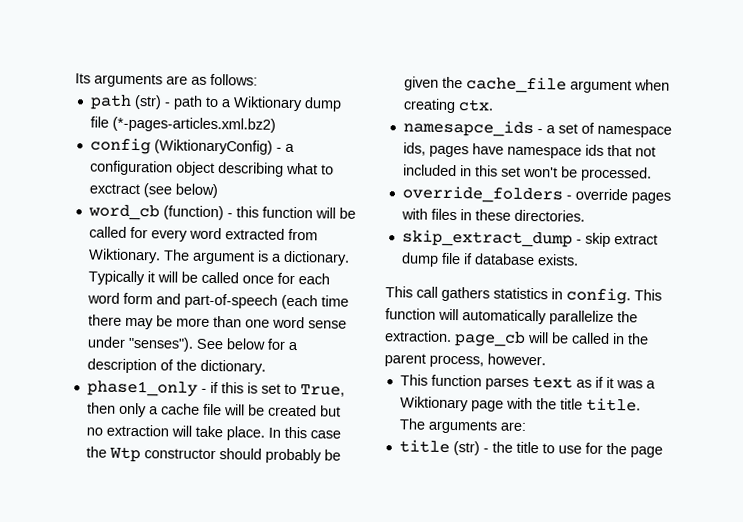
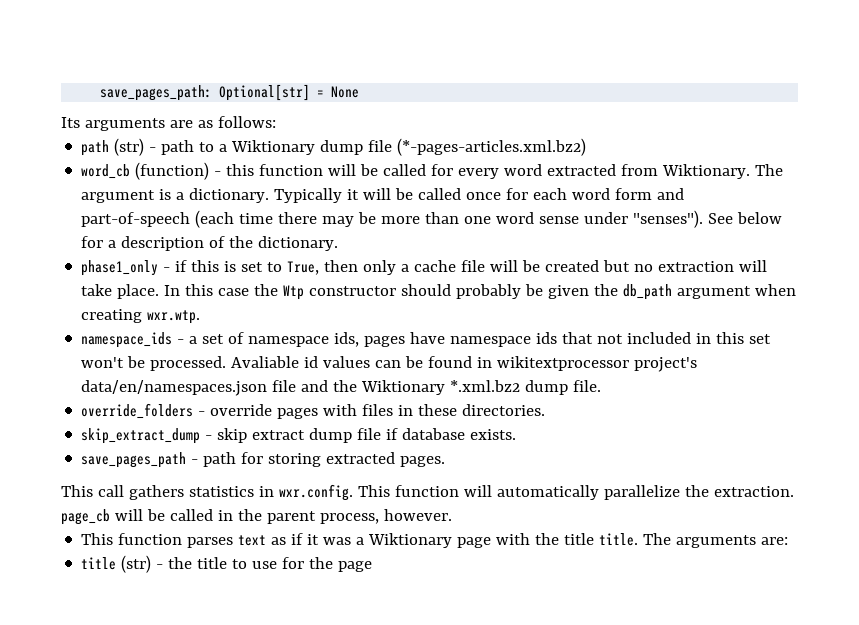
(75, 78) none -> [100,84,360,101] save_pages_path: Optional[str] = None //
[89,137,295,155] [89,160,334,177] [88,183,218,199] // config (WiktionaryConfig) - a configuration object describing what to exctract (see below) -> (587, 147) none
[465,76,567,94] cache_file -> [623,284,673,300] db_path
[457,99,494,112] [402,119,534,138] ctx. // namesapce_ids -> [147,310,201,324] [81,332,173,348] wxr.wtp. // namespace_ids
(652, 174) none -> [231,356,698,372] [81,380,602,396] Avaliable id values can be found in wikitextprocessor project's data/en/namespaces.json file and the Wiktionary *.xml.bz2 dump file.
(579, 260) none -> [81,452,446,468] // save_pages_path - path for storing extracted pages.
[566,287,631,305] config. -> [278,484,353,501] wxr.config.

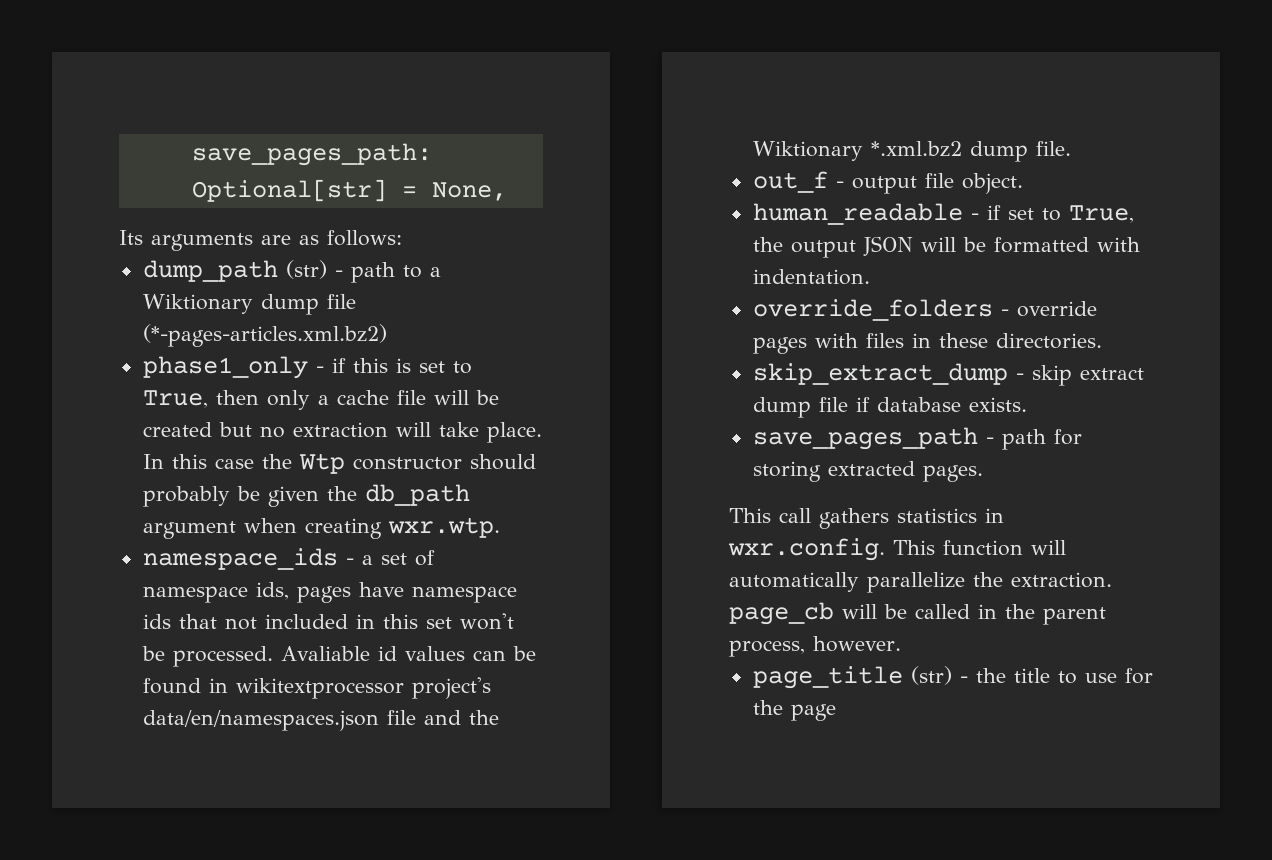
[317,86,360,98] = None -> [401,182,507,201] = None,
[81,140,110,156] path -> [142,260,278,282] dump_path
[81,162,784,180] [81,188,685,203] [81,210,783,228] [81,236,339,251] // word_cb (function) - this function will be called for every word extracted from Wiktionary. The argument is a dictionary. Typically it will be called once for each word form and part-of-speech (each time there may be more than one word sense under "senses"). See below for a description of the dictionary. -> (387, 335) none
(602, 386) none -> [752,171,1023,194] [752,203,1134,225] [752,236,1140,258] [752,269,870,285] // out_f - output file object. // human_readable - if set to True, the output JSON will be formatted with indentation.
[81,533,789,548] [81,557,117,570] This function parses text as if it was a Wiktionary page with the title title. The arguments are: // title -> [752,666,903,689] page_title

